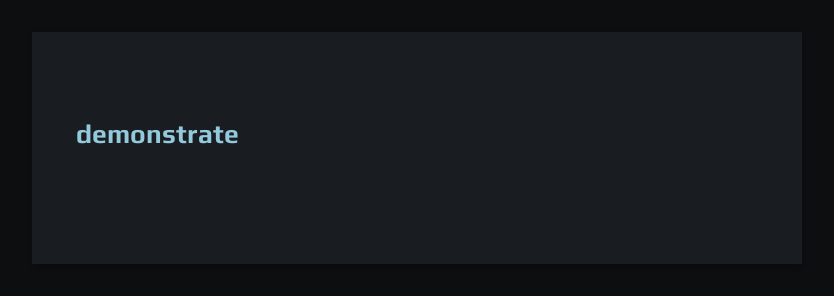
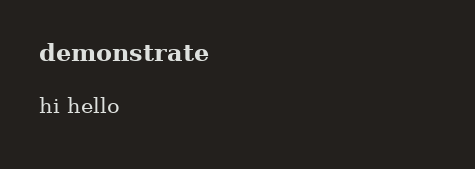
(239, 134) none -> [39,97,120,113] // hi hello

